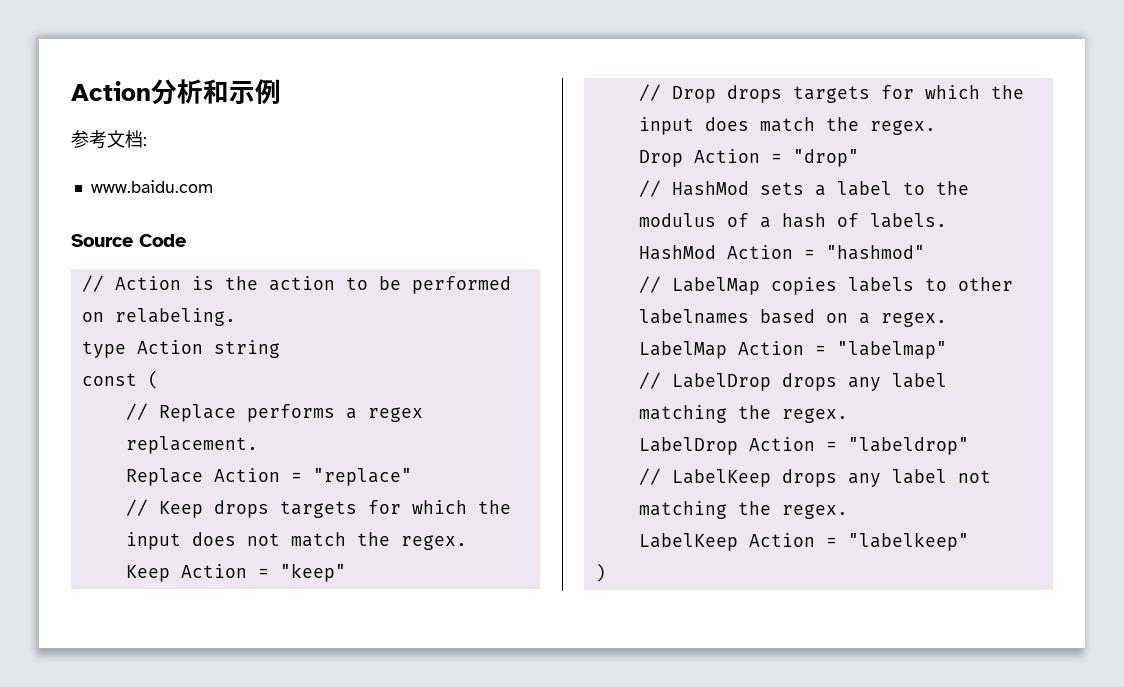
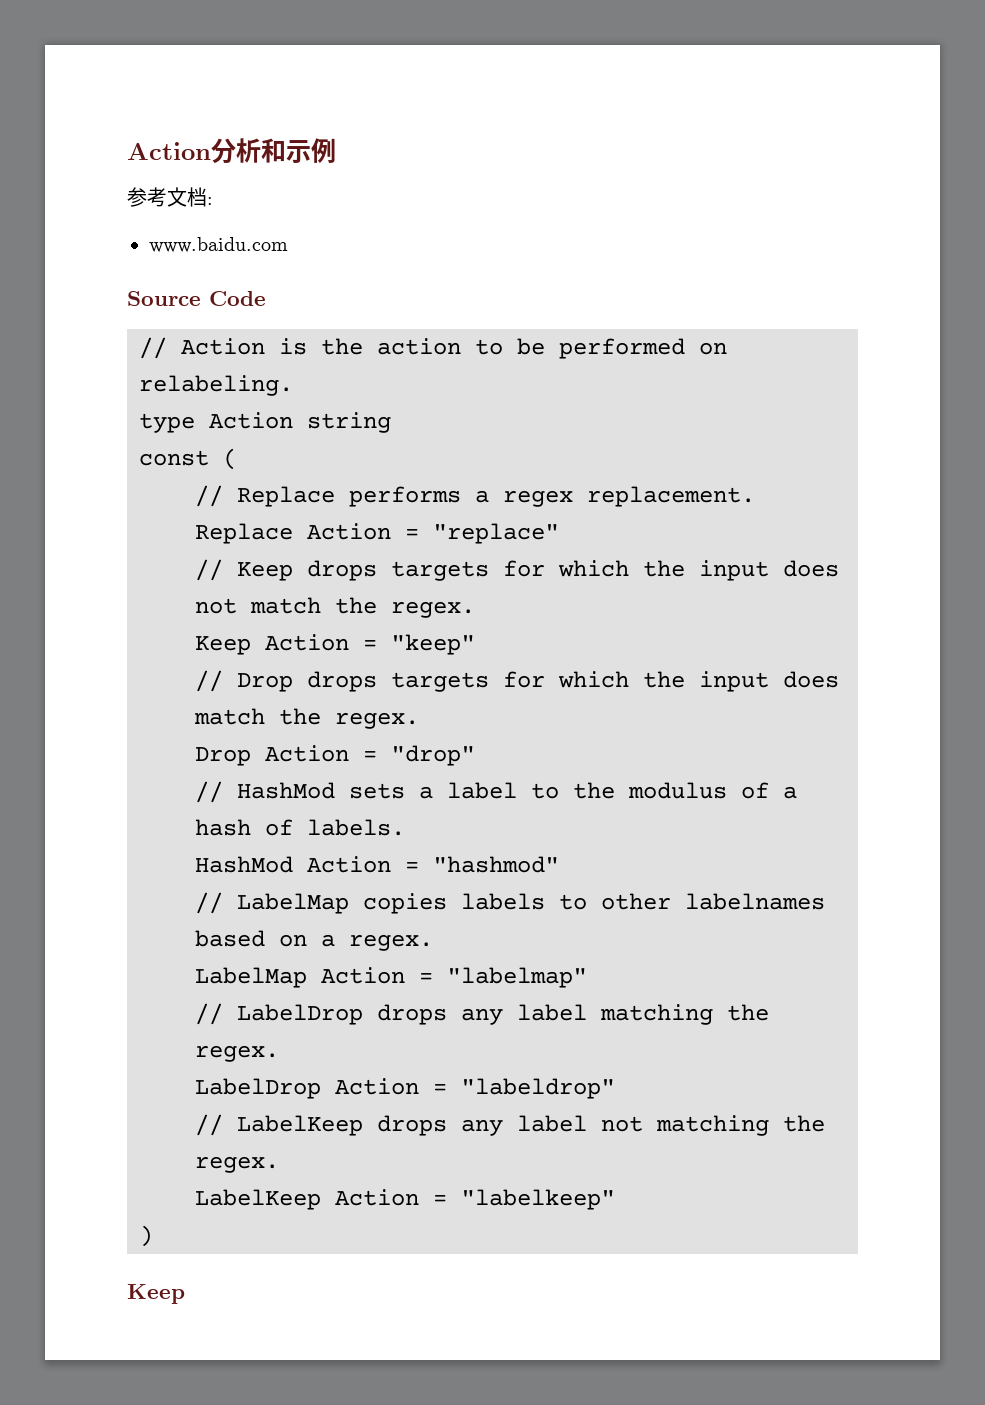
(606, 572) none -> [127,1284,185,1304] // Keep

